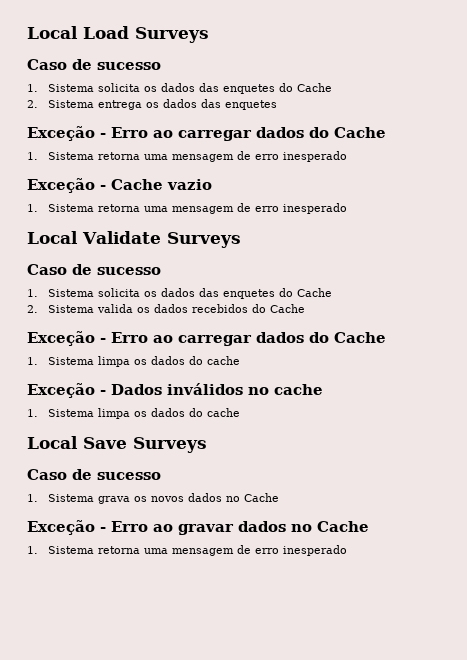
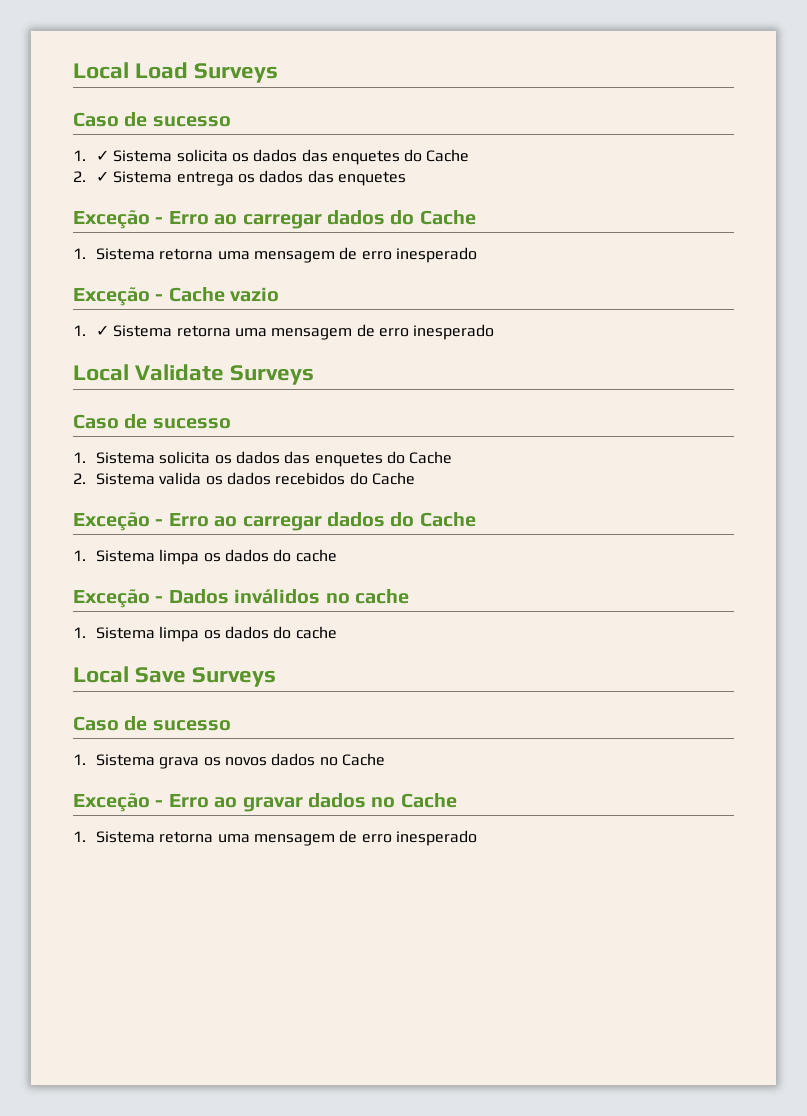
[47,83,332,94] [27,100,38,108] Sistema solicita os dados das enquetes do Cache // 2. -> [95,149,470,165] [73,171,109,182] ✓ Sistema solicita os dados das enquetes do Cache // 2. ✓
(38, 208) none -> [95,325,109,336] ✓

